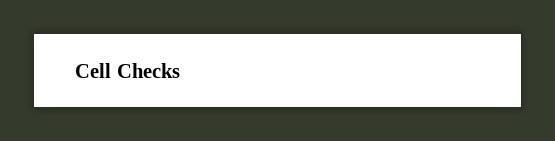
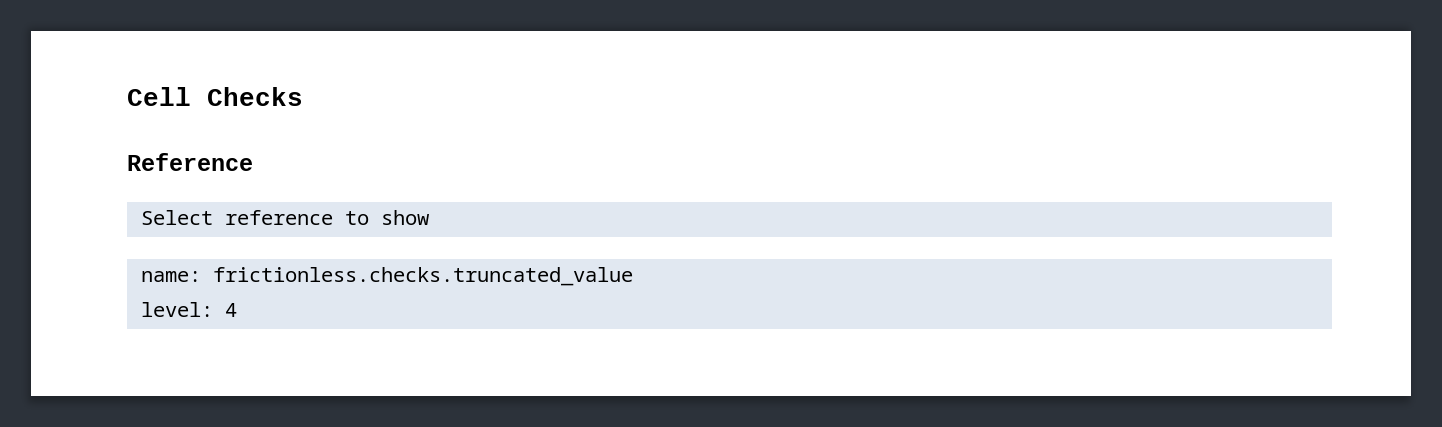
(180, 70) none -> [127,153,253,171] [140,210,429,225] [140,267,633,286] [140,302,237,317] // Reference // Select reference to show // name: frictionless.checks.truncated_value // level: 4

